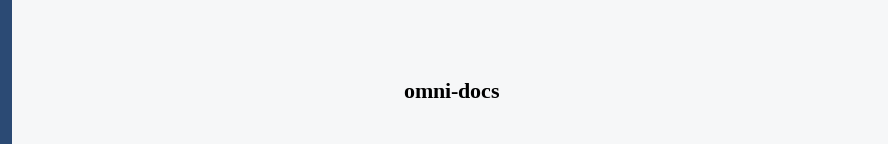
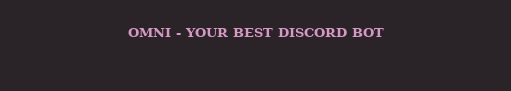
[404,83,500,98] omni-docs -> [127,28,384,37] OMNI - YOUR BEST DISCORD BOT

